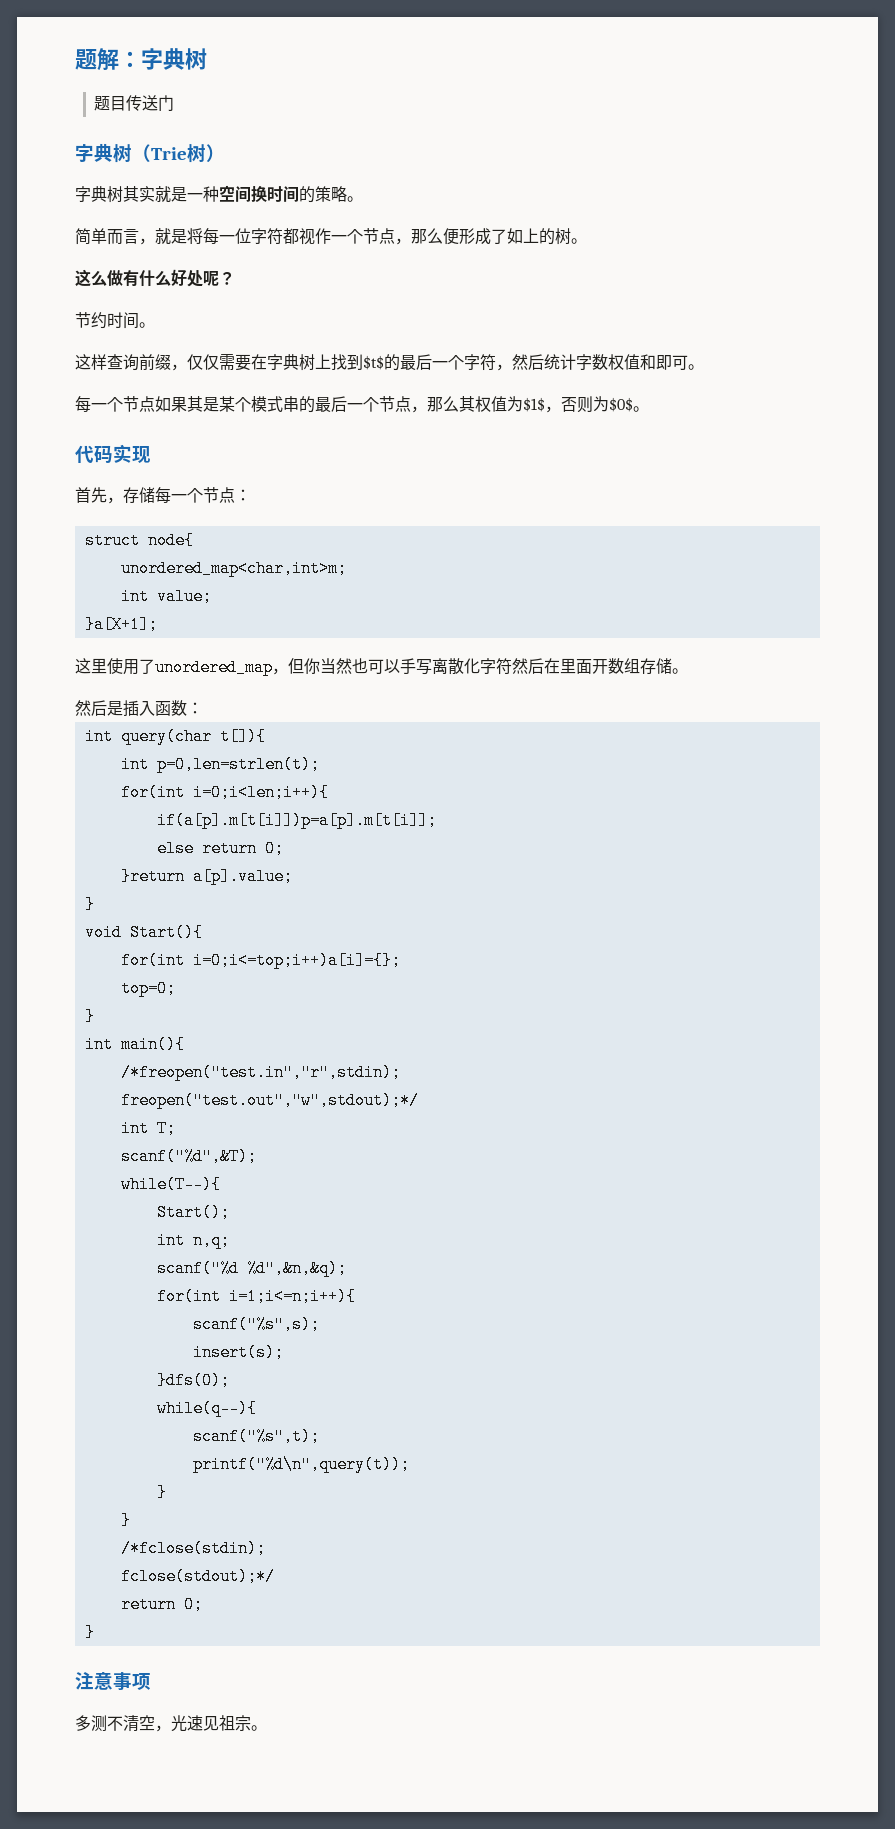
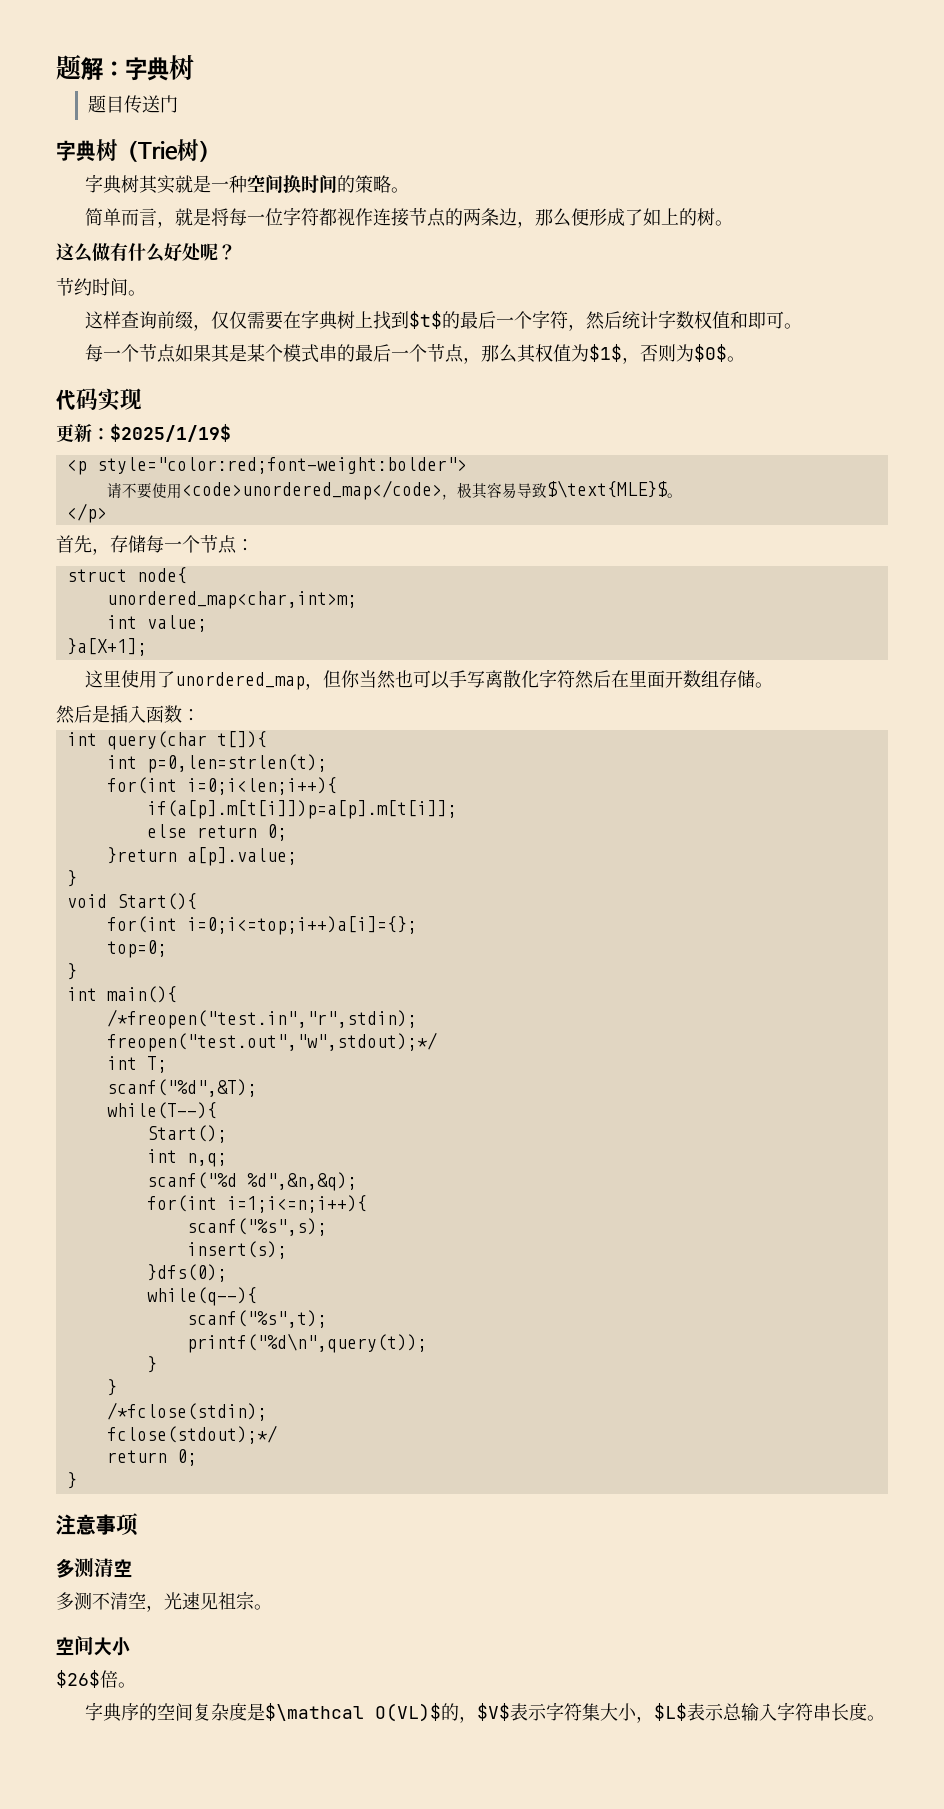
[331,228,395,244] 一个节点 -> [373,208,518,227] 连接节点的两条边
(151, 455) none -> [56,424,231,442] [66,457,467,475] [106,480,682,500] [66,503,107,523] // 更新：$2025/1/19$ // <p style="color:red;font-weight:bolder"> // 请不要使用<code>unordered_map</code>，极其容易导致$\text{MLE}$。 // </p>
(151, 1681) none -> [56,1558,132,1578] // 多测清空
(267, 1728) none -> [56,1636,130,1656] [56,1670,136,1688] [85,1702,886,1723] // 空间大小 // $26$倍。 // 字典序的空间复杂度是$\mathcal O(VL)$的，$V$表示字符集大小，$L$表示总输入字符串长度。

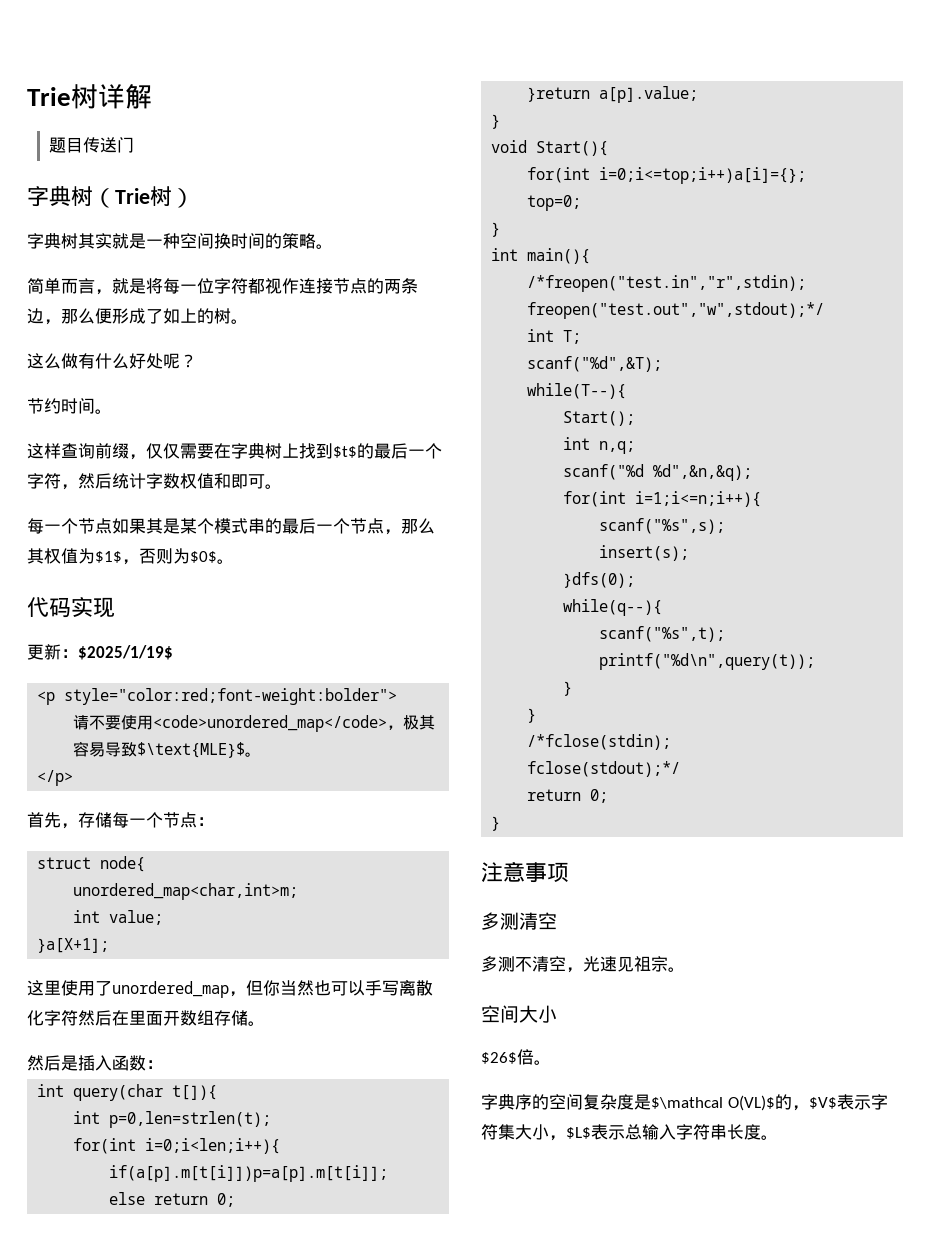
[56,54,81,80] 题 -> [27,84,125,109] Trie树详
[103,55,194,81] ：字典树 -> (152, 96) none

